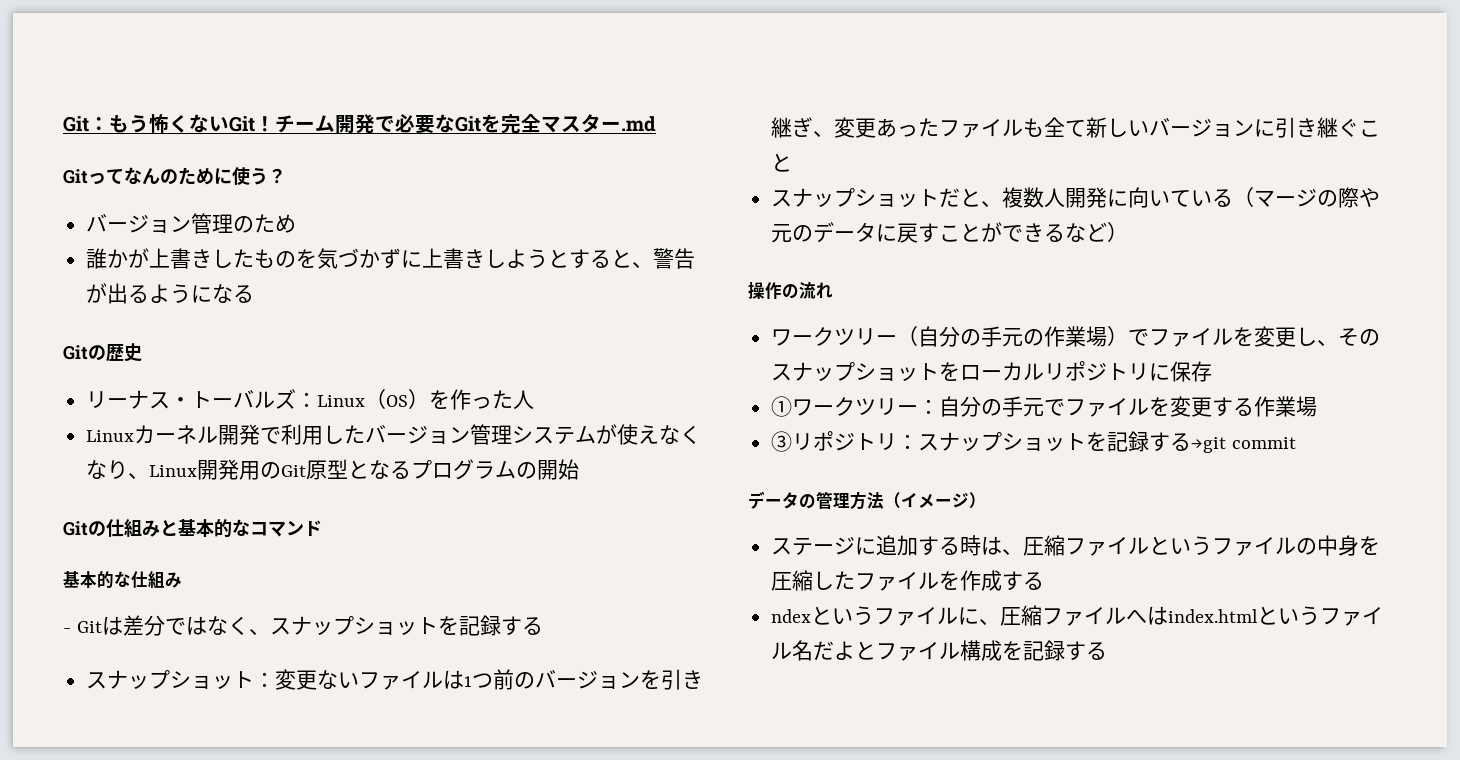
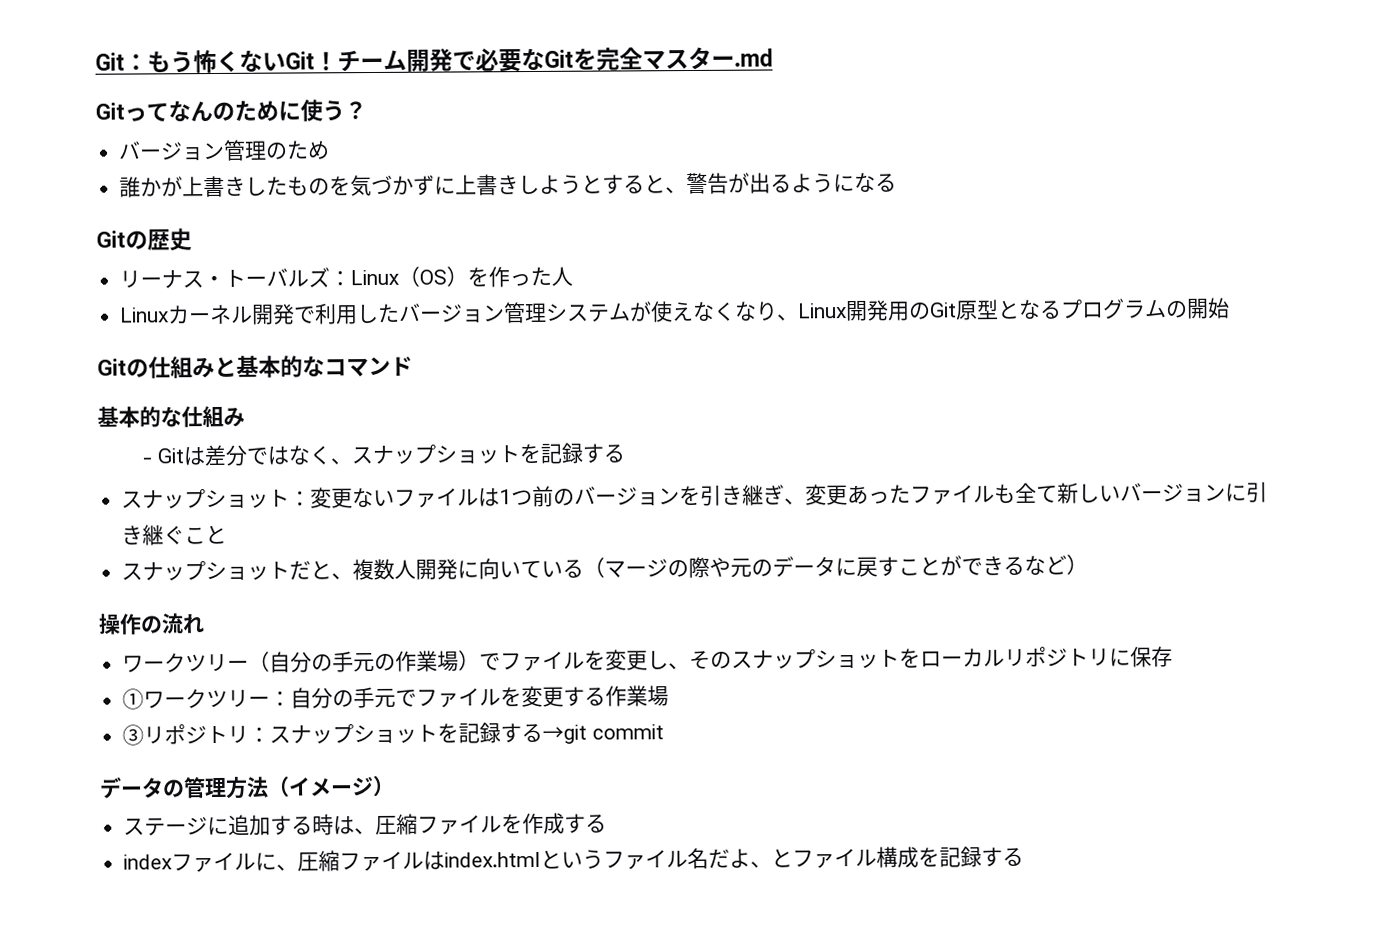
[1149,535,1381,556] [771,570,940,591] というファイルの中身を圧縮したファイル -> (503, 824) none
[771,606,875,625] ndexという -> [123,854,173,870] index
[1126,609,1148,624] へ -> (425, 860) none
(856, 650) none -> [750,861,773,868] 、

